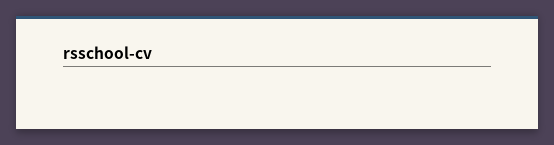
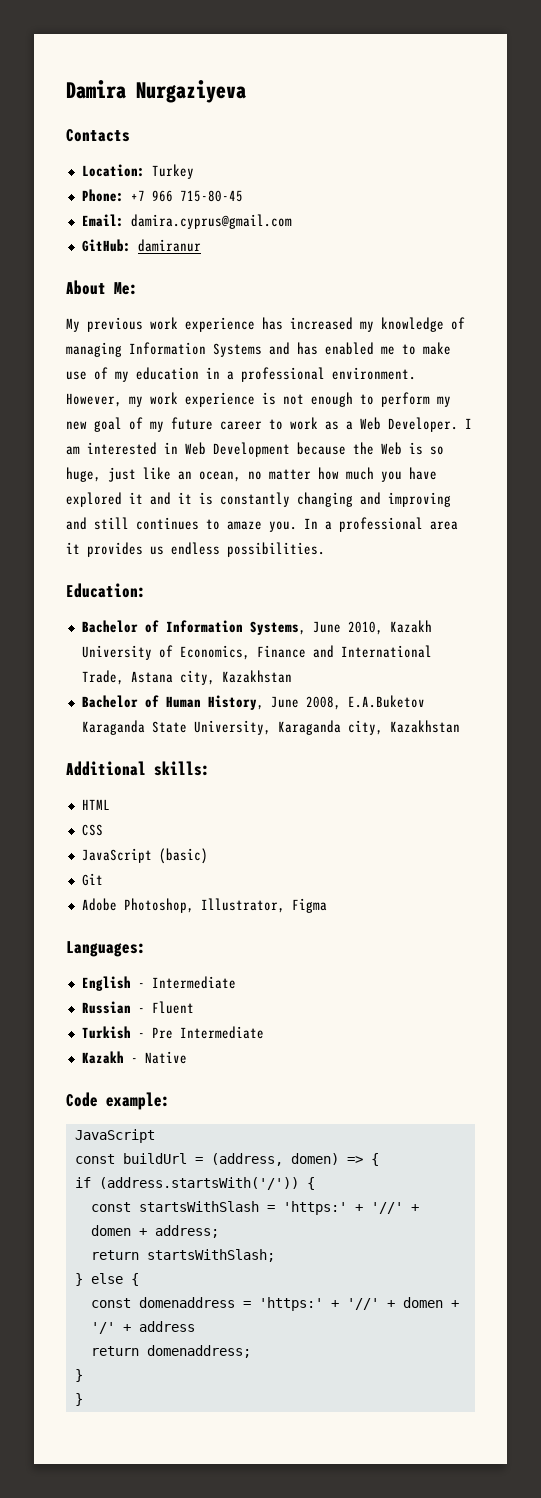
[63,46,152,59] rsschool-cv -> [66,80,246,103] [66,129,130,142] [81,164,194,179] [81,189,243,202] [81,214,292,229] [81,239,201,252] [66,280,138,295] [66,317,465,332] [66,342,451,357] [66,367,416,382] [66,392,451,407] [66,417,472,432] [66,442,444,457] [66,467,437,482] [66,492,451,507] [66,517,458,532] [66,542,325,557] [66,583,146,598] [81,620,432,635] [81,645,432,660] [81,670,292,685] [81,695,425,710] [81,720,460,735] [66,761,210,776] [81,799,110,810] [81,824,103,836] [81,848,208,864] [81,873,103,886] [81,898,327,913] [66,941,146,957] [81,976,236,991] [81,1001,194,1014] [81,1026,264,1039] [81,1051,187,1064] [66,1092,170,1110] [74,1129,155,1143] [74,1153,379,1166] [74,1177,315,1190] [90,1201,419,1215] [90,1225,219,1238] [90,1249,275,1262] [74,1273,139,1286] [90,1297,459,1311] [90,1321,195,1334] [90,1345,251,1358] [74,1369,83,1382] [74,1393,83,1406] Damira Nurgaziyeva // Contacts // Location: Turkey // Phone: +7 966 715-80-45 // Email: damira.cyprus@gmail.com // GitHub: damiranur // About Me: // My previous work experience has increased my knowledge of managing Information Systems and has enabled me to make use of my education in a professional environment. However, my work experience is not enough to perform my new goal of my future career to work as a Web Developer. I am interested in Web Development because the Web is so huge, just like an ocean, no matter how much you have explored it and it is constantly changing and improving and still continues to amaze you. In a professional area it provides us endless possibilities. // Education: // Bachelor of Information Systems, June 2010, Kazakh University of Economics, Finance and International Trade, Astana city, Kazakhstan // Bachelor of Human History, June 2008, E.A.Buketov Karaganda State University, Karaganda city, Kazakhstan // Additional skills: // HTML // CSS // JavaScript (basic) // Git // Adobe Photoshop, Illustrator, Figma // Languages: // English - Intermediate // Russian - Fluent // Turkish - Pre Intermediate // Kazakh - Native // Code example: // JavaScript // const buildUrl = (address, domen) => { // if (address.startsWith('/')) { // const startsWithSlash = 'https:' + '//' + domen + address; // return startsWithSlash; // } else { // const domenaddress = 'https:' + '//' + domen + '/' + address // return domenaddress; // } // }

